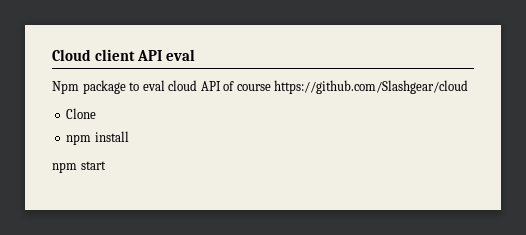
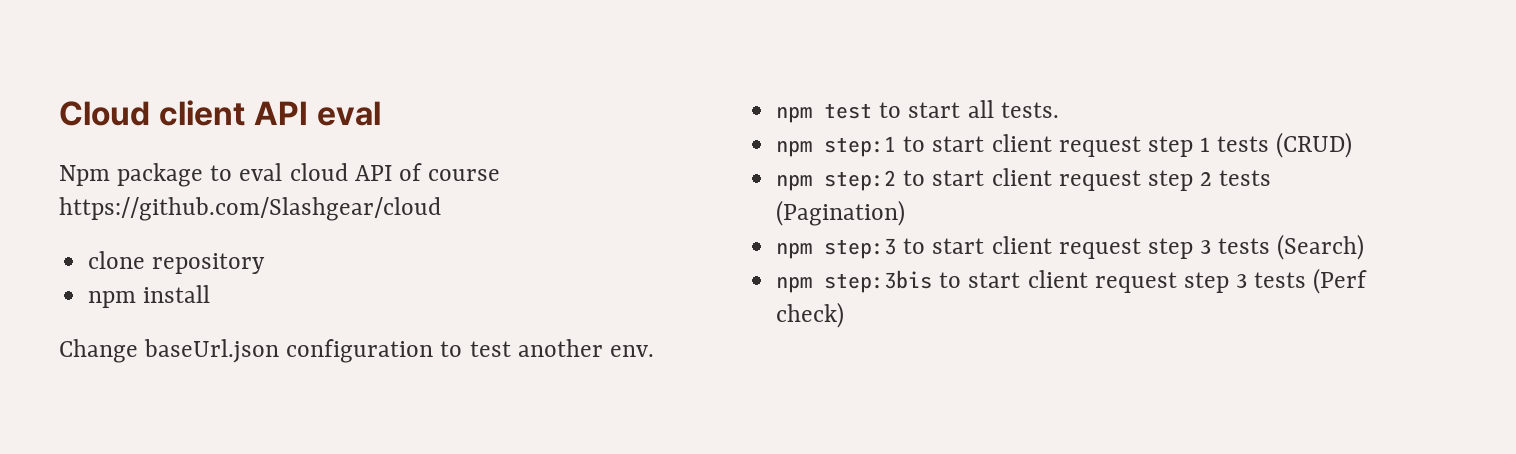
[66,108,97,119] Clone -> [88,251,266,274] clone repository
[52,161,106,173] npm start -> [59,339,654,363] [776,100,1059,123] [776,132,1353,158] [776,168,1272,191] [776,200,906,226] [776,234,1365,260] [776,268,1368,294] [776,302,845,328] Change baseUrl.json configuration to test another env. // npm test to start all tests. // npm step:1 to start client request step 1 tests (CRUD) // npm step:2 to start client request step 2 tests (Pagination) // npm step:3 to start client request step 3 tests (Search) // npm step:3bis to start client request step 3 tests (Perf check)

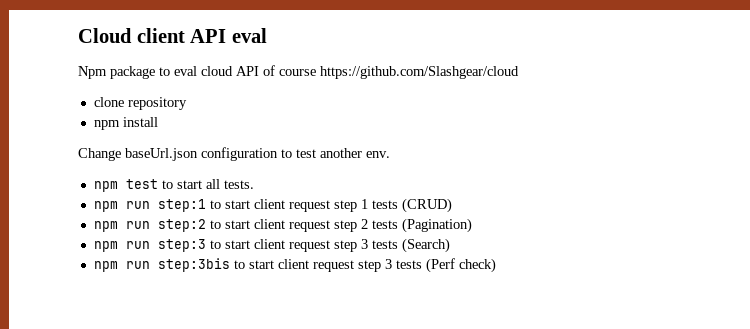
(813, 148) none -> [125,201,150,209] run
(813, 182) none -> [125,221,150,229] run
(813, 250) none -> [125,241,150,249] run
(813, 284) none -> [125,261,150,269] run

